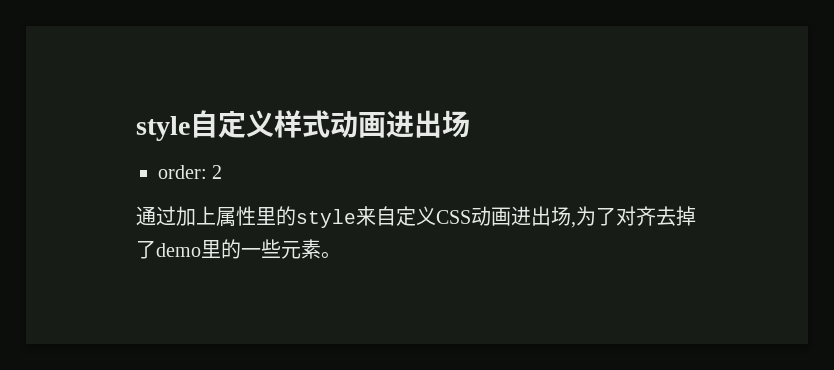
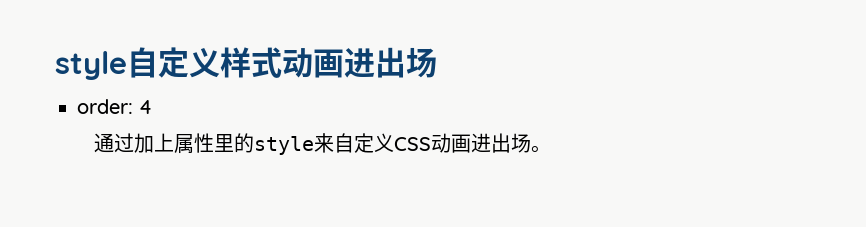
[212,165,223,179] 2 -> [139,100,152,114] 4
[571,206,696,228] [136,239,321,259] ,为了对齐去掉了demo里的一些元素 -> (532, 143) none

